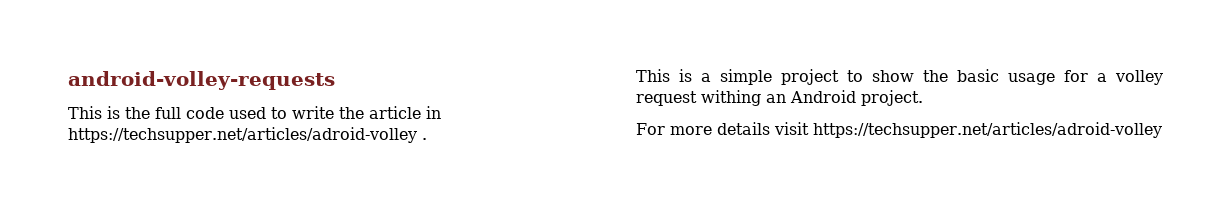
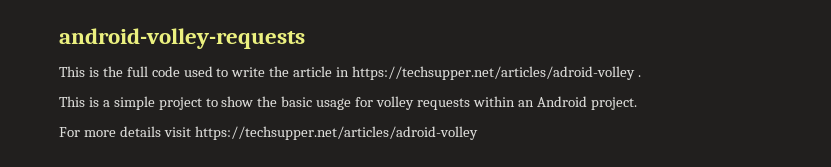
[1097,70,1163,85] [636,90,761,106] a volley request withing -> [376,96,515,110] volley requests within

